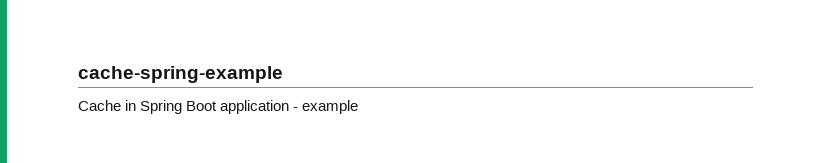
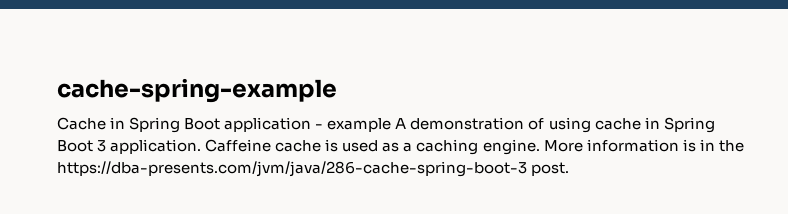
(359, 107) none -> [395,117,715,133] [57,139,744,155] [57,161,570,177] A demonstration of using cache in Spring Boot 3 application. Caffeine cache is used as a caching engine. More information is in the https://dba-presents.com/jvm/java/286-cache-spring-boot-3 post.

